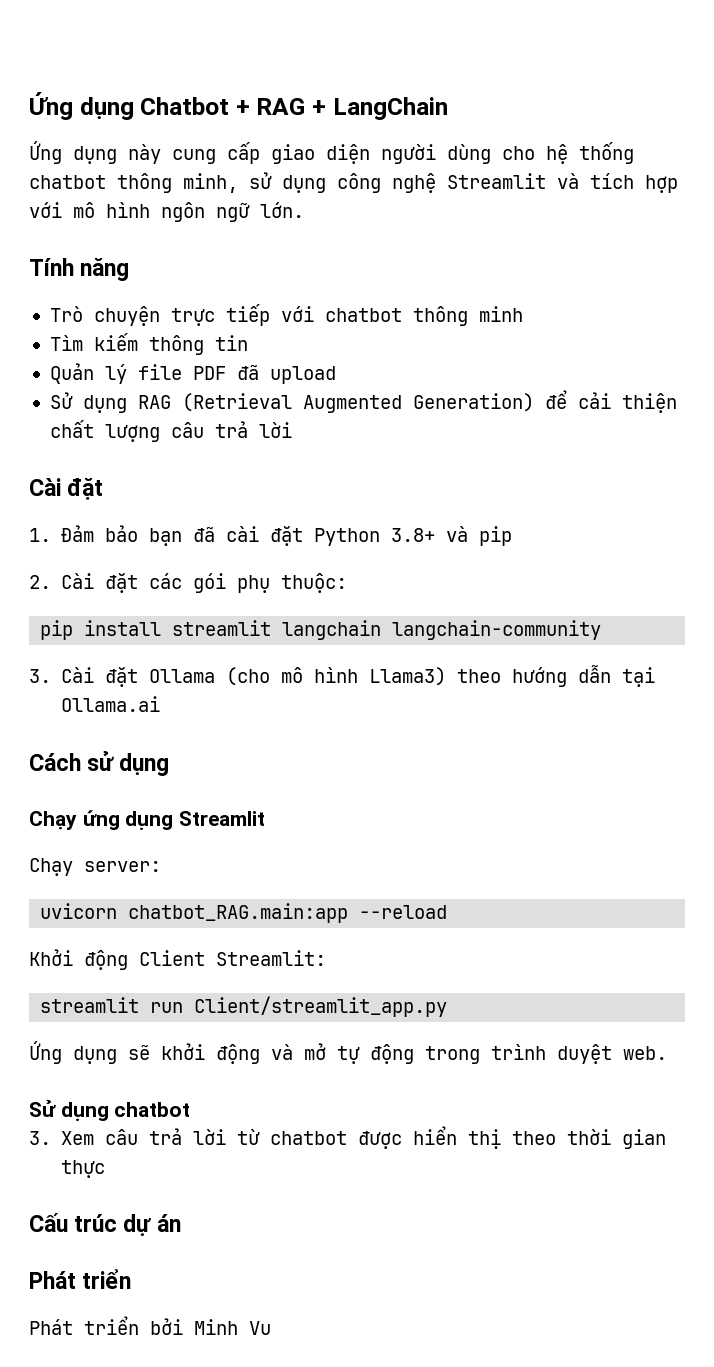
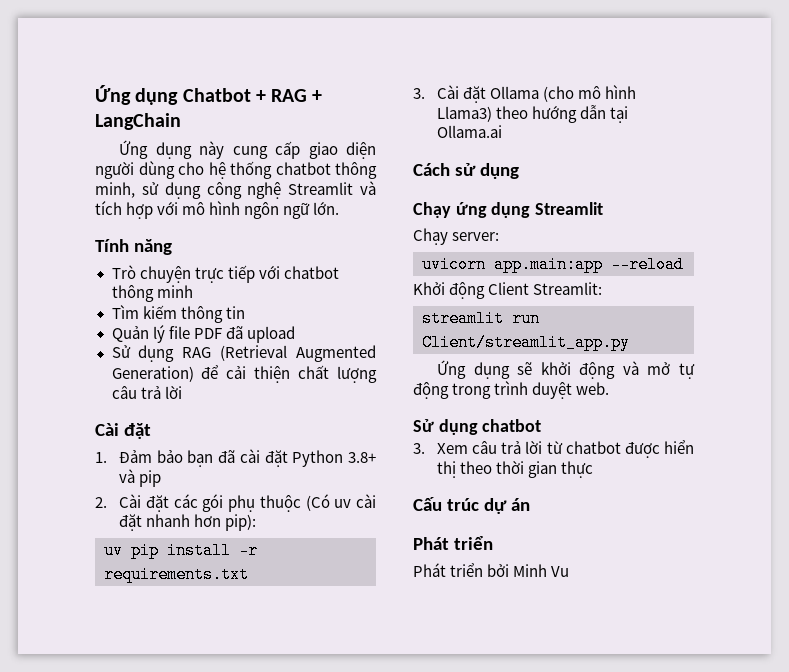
[280,573,347,593] [40,620,602,640] thuộc: // pip install streamlit langchain langchain-community -> [259,494,376,512] [119,514,257,531] [104,542,258,559] [104,566,249,583] thuộc (Có uv cài đặt nhanh hơn pip): // uv pip install -r requirements.txt
[128,903,349,923] chatbot_RAG.main:app -> [494,256,603,273] app.main:app

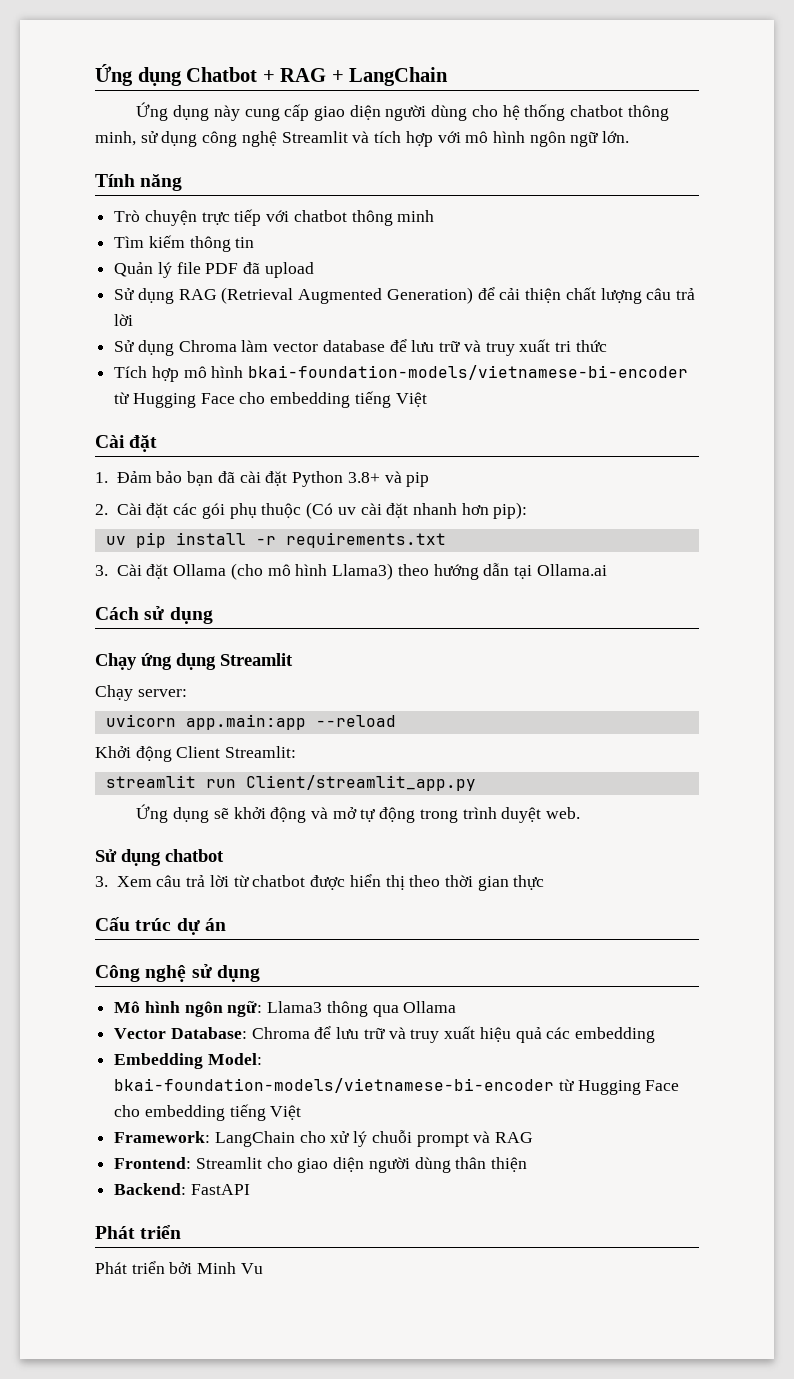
(182, 392) none -> [114,339,607,356] [114,365,689,382] [114,391,427,408] // Sử dụng Chroma làm vector database để lưu trữ và truy xuất tri thức // Tích hợp mô hình bkai-foundation-models/vietnamese-bi-encoder từ Hugging Face cho embedding tiếng Việt
(530, 504) none -> [95,964,260,982] [114,1001,457,1017] [114,1026,655,1043] [114,1053,262,1069] [114,1078,680,1095] [114,1104,302,1121] [114,1130,534,1147] [114,1157,528,1173] [114,1183,250,1195] // Công nghệ sử dụng // Mô hình ngôn ngữ: Llama3 thông qua Ollama // Vector Database: Chroma để lưu trữ và truy xuất hiệu quả các embedding // Embedding Model: bkai-foundation-models/vietnamese-bi-encoder từ Hugging Face cho embedding tiếng Việt // Framework: LangChain cho xử lý chuỗi prompt và RAG // Frontend: Streamlit cho giao diện người dùng thân thiện // Backend: FastAPI

